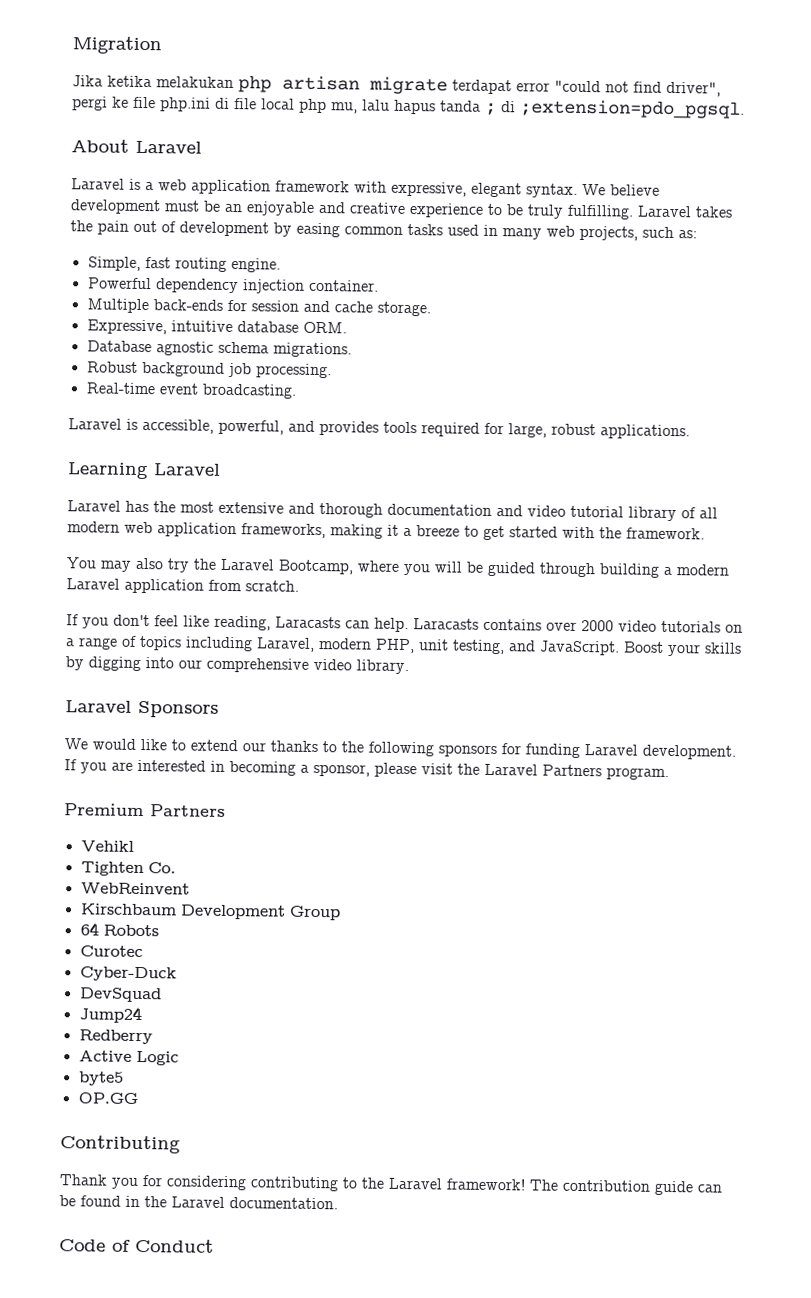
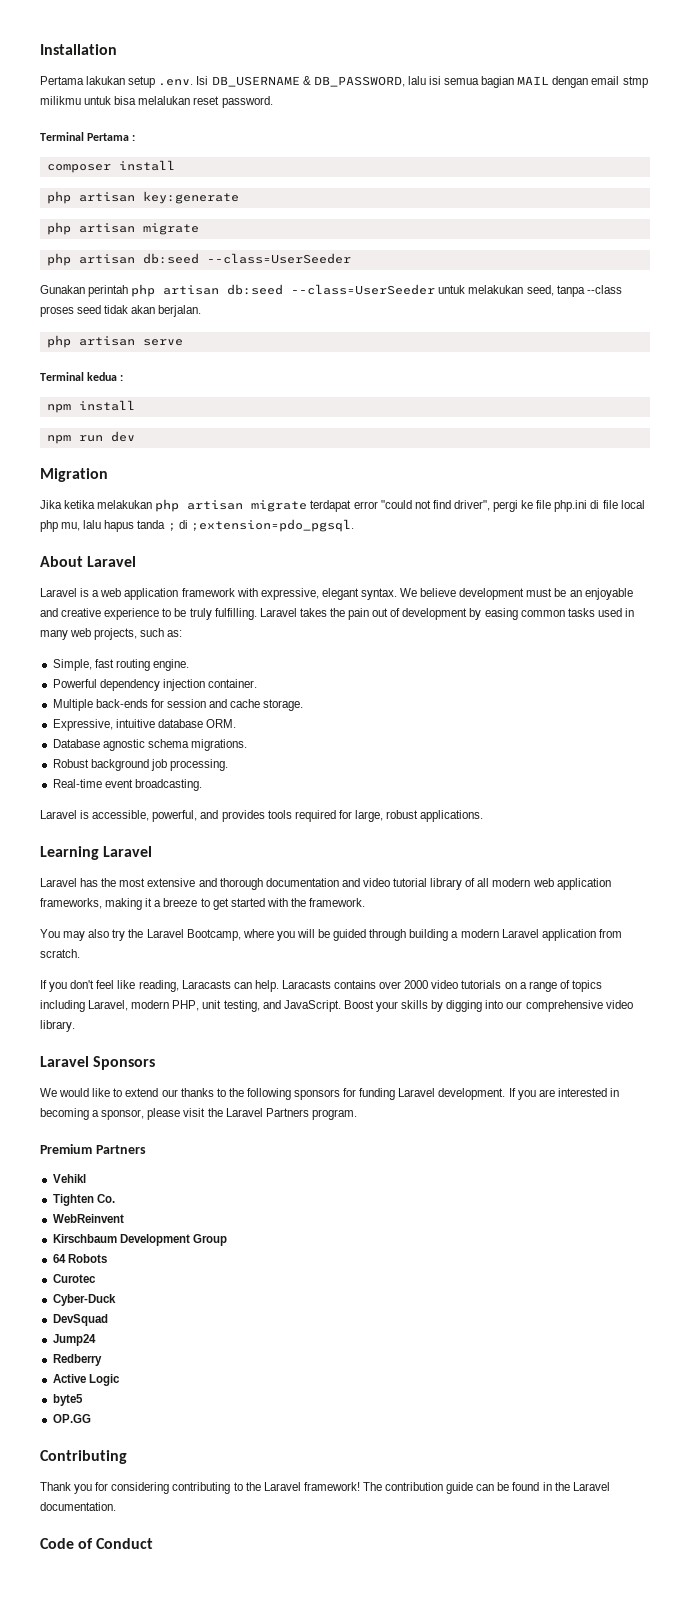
(72, 45) none -> [40,44,117,55] [40,76,648,88] [40,96,273,108] [40,132,136,141] [46,160,175,173] [46,191,239,204] [46,222,199,235] [46,253,351,266] [40,284,622,297] [40,305,202,317] [46,335,183,348] [40,372,124,381] [46,400,135,413] [46,431,135,444] Installation // Pertama lakukan setup .env. Isi DB_USERNAME & DB_PASSWORD, lalu isi semua bagian MAIL dengan email stmp milikmu untuk bisa melalukan reset password. // Terminal Pertama : // composer install // php artisan key:generate // php artisan migrate // php artisan db:seed --class=UserSeeder // Gunakan perintah php artisan db:seed --class=UserSeeder untuk melakukan seed, tanpa --class proses seed tidak akan berjalan. // php artisan serve // Terminal kedua : // npm install // npm run dev //

